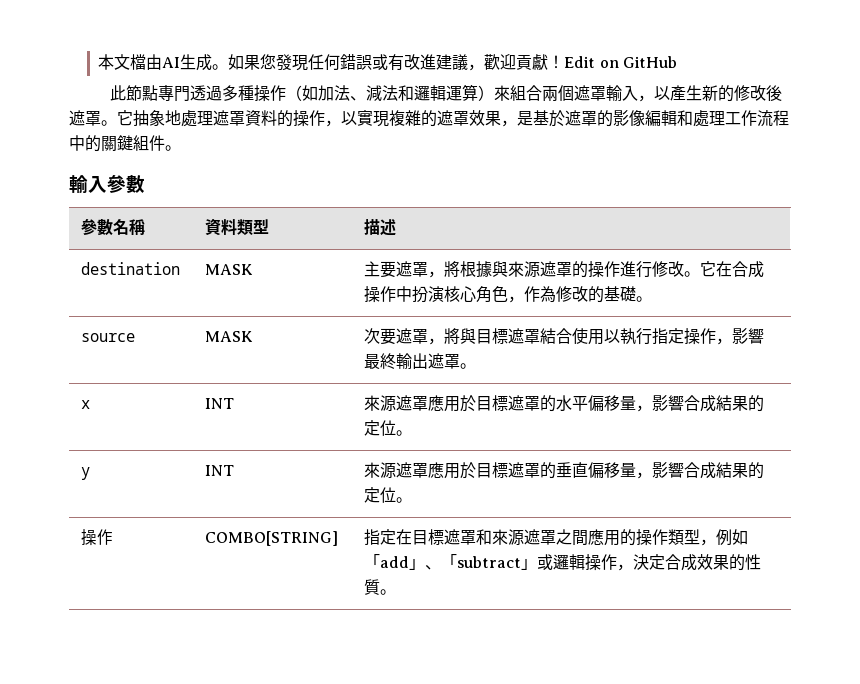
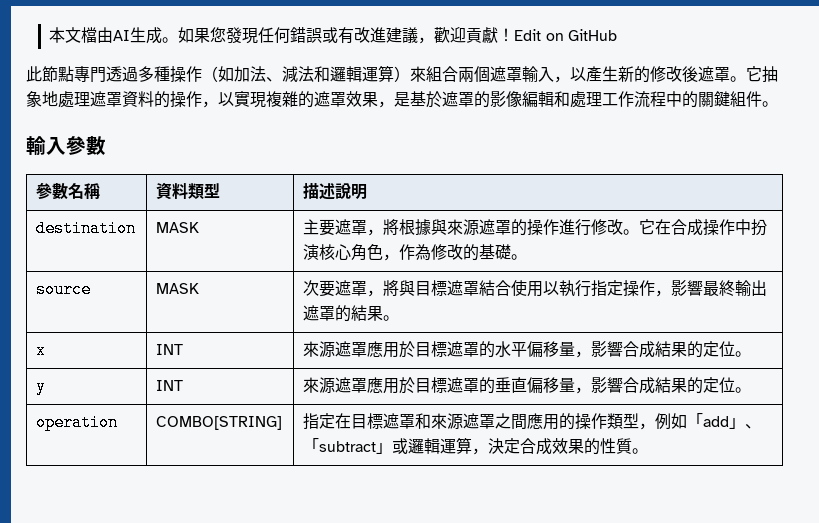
(397, 227) none -> [335,183,368,200] 說明
(461, 361) none -> [335,305,384,322] 的結果
[81,529,114,546] 操作 -> [36,414,119,431] operation
[585,554,618,571] 操作 -> [440,437,473,454] 運算

